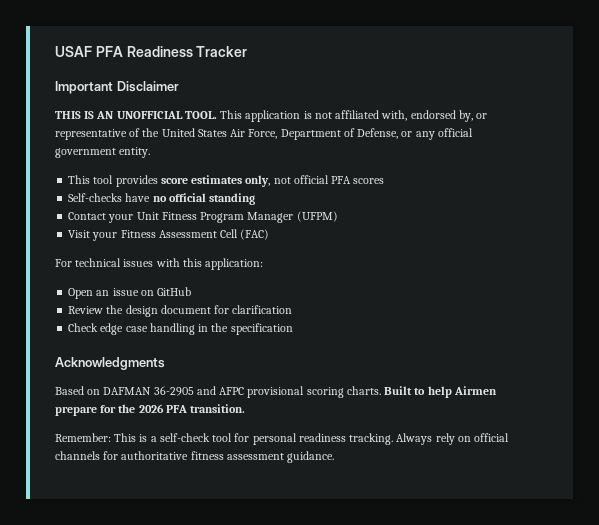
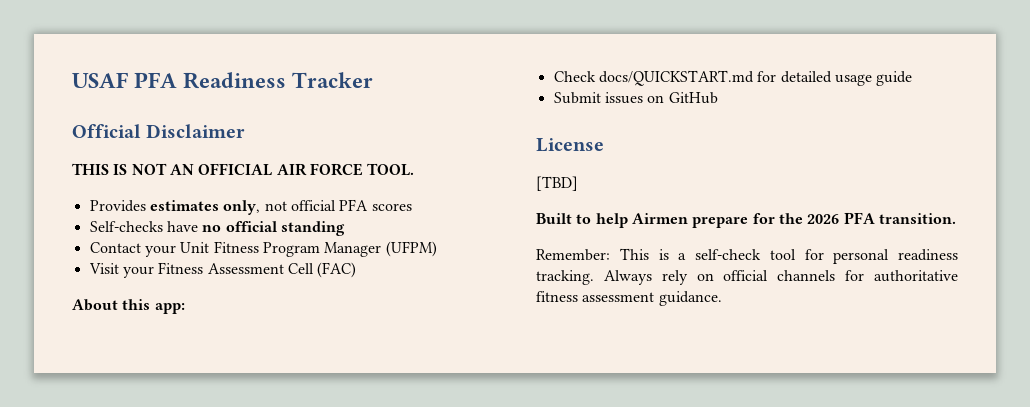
[55,81,113,94] Important -> [72,124,141,138] Official
[96,110,488,122] [55,128,473,140] [55,147,151,158] [68,175,188,187] AN UNOFFICIAL TOOL. This application is not affiliated with, endorsed by, or representative of the United States Air Force, Department of Defense, or any official government entity. // This tool provides score -> [131,163,415,176] [89,200,146,212] NOT AN OFFICIAL AIR FORCE TOOL. // Provides
[55,258,264,270] [68,287,192,299] [68,305,293,317] [68,323,293,335] [55,357,165,370] [55,386,381,398] For technical issues with this application: // Open an issue on GitHub // Review the design document for clarification // Check edge case handling in the specification // Acknowledgments // Based on DAFMAN 36-2905 and AFPC provisional scoring charts. -> [72,299,185,314] [553,70,913,86] [553,92,718,104] [536,138,604,152] [536,176,578,191] About this app: // Check docs/QUICKSTART.md for detailed usage guide // Submit issues on GitHub // License // [TBD] //

